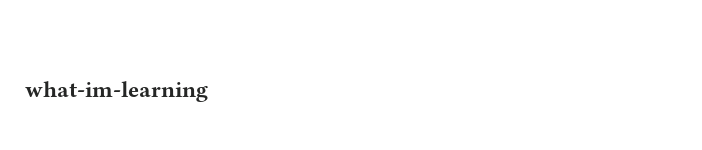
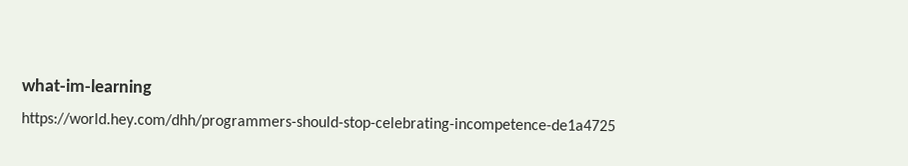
(208, 91) none -> [21,112,616,135] // https://world.hey.com/dhh/programmers-should-stop-celebrating-incompetence-de1a4725

